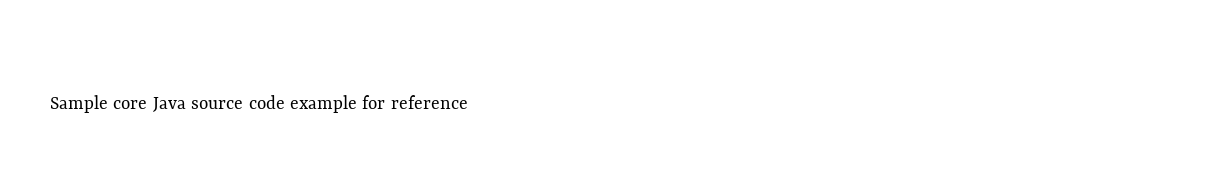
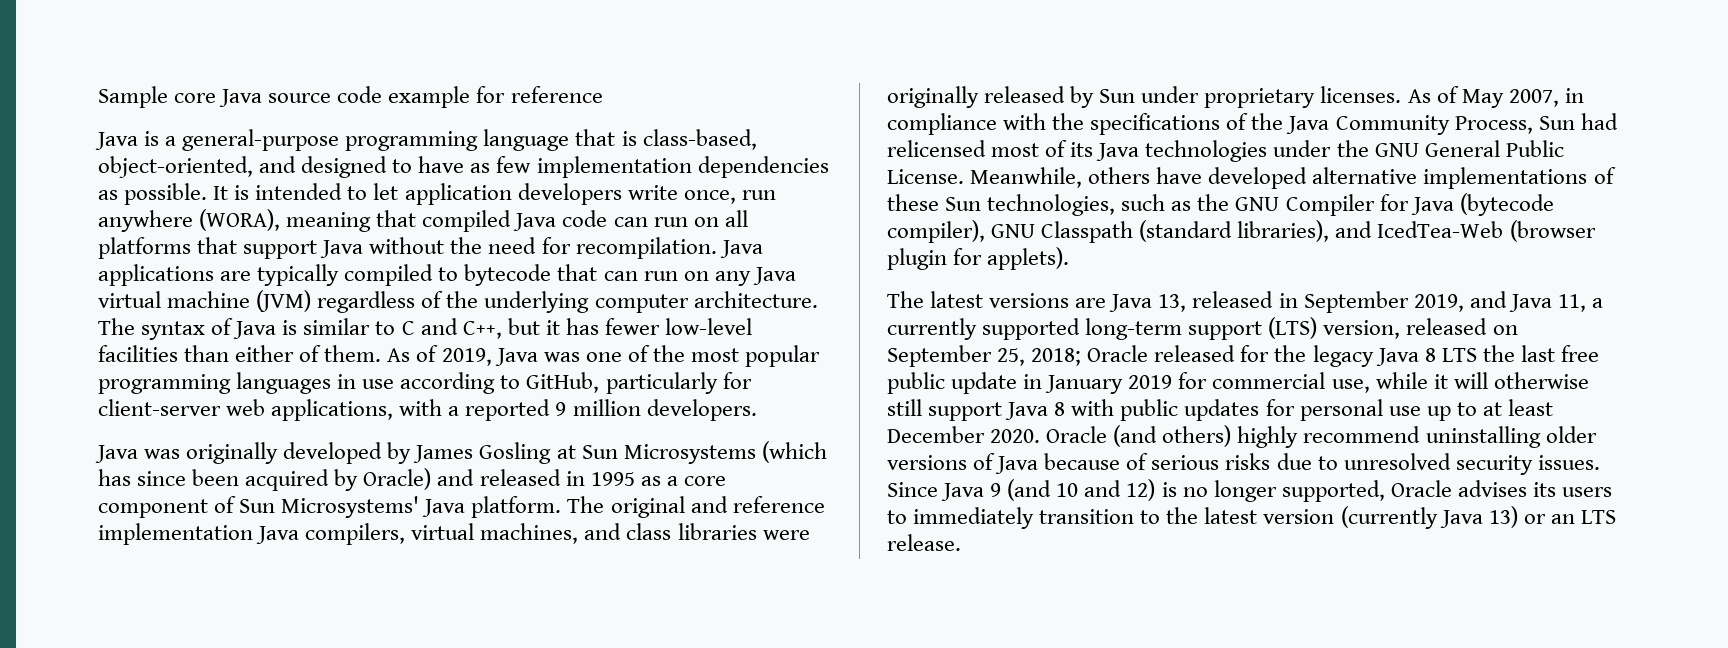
(468, 102) none -> [95,129,757,151] [98,156,829,178] [98,183,776,205] [98,209,748,232] [98,237,763,259] [98,264,796,286] [98,290,818,313] [98,318,753,340] [98,345,821,367] [98,372,752,394] [98,399,757,421] [95,441,827,464] [98,468,726,491] [98,496,825,518] [98,523,810,545] [887,86,1584,108] [887,113,1618,135] [887,140,1564,162] [887,167,1616,189] [887,193,1554,216] [887,220,1596,243] [887,247,1070,270] [887,291,1603,313] [887,317,1518,340] [887,345,1599,367] [887,372,1589,394] [887,399,1553,421] [887,425,1597,448] [887,453,1600,475] [887,479,1613,502] [887,506,1616,529] [887,534,961,551] // Java is a general-purpose programming language that is class-based, object-oriented, and designed to have as few implementation dependencies as possible. It is intended to let application developers write once, run anywhere (WORA), meaning that compiled Java code can run on all platforms that support Java without the need for recompilation. Java applications are typically compiled to bytecode that can run on any Java virtual machine (JVM) regardless of the underlying computer architecture. The syntax of Java is similar to C and C++, but it has fewer low-level facilities than either of them. As of 2019, Java was one of the most popular programming languages in use according to GitHub, particularly for client-server web applications, with a reported 9 million developers. // Java was originally developed by James Gosling at Sun Microsystems (which has since been acquired by Oracle) and released in 1995 as a core component of Sun Microsystems' Java platform. The original and reference implementation Java compilers, virtual machines, and class libraries were originally released by Sun under proprietary licenses. As of May 2007, in compliance with the specifications of the Java Community Process, Sun had relicensed most of its Java technologies under the GNU General Public License. Meanwhile, others have developed alternative implementations of these Sun technologies, such as the GNU Compiler for Java (bytecode compiler), GNU Classpath (standard libraries), and IcedTea-Web (browser plugin for applets). // The latest versions are Java 13, released in September 2019, and Java 11, a currently supported long-term support (LTS) version, released on September 25, 2018; Oracle released for the legacy Java 8 LTS the last free public update in January 2019 for commercial use, while it will otherwise still support Java 8 with public updates for personal use up to at least December 2020. Oracle (and others) highly recommend uninstalling older versions of Java because of serious risks due to unresolved security issues. Since Java 9 (and 10 and 12) is no longer supported, Oracle advises its users to immediately transition to the latest version (currently Java 13) or an LTS release.

